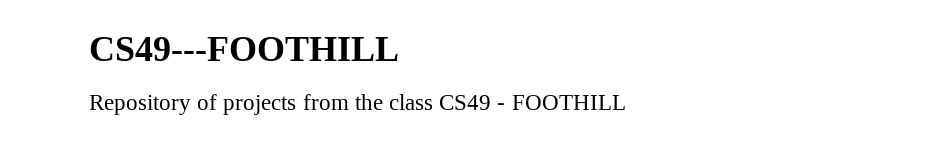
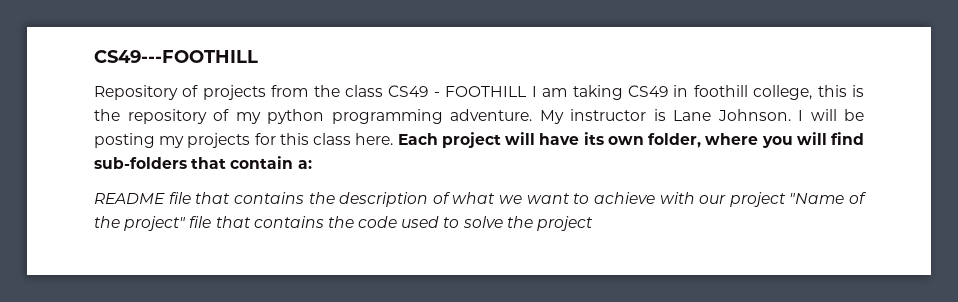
(626, 102) none -> [531,85,864,100] [94,109,864,124] [94,132,865,148] [94,156,312,169] [94,192,867,207] [94,216,594,231] I am taking CS49 in foothill college, this is the repository of my python programming adventure. My instructor is Lane Johnson. I will be posting my projects for this class here. Each project will have its own folder, where you will find sub-folders that contain a: // README file that contains the description of what we want to achieve with our project "Name of the project" file that contains the code used to solve the project

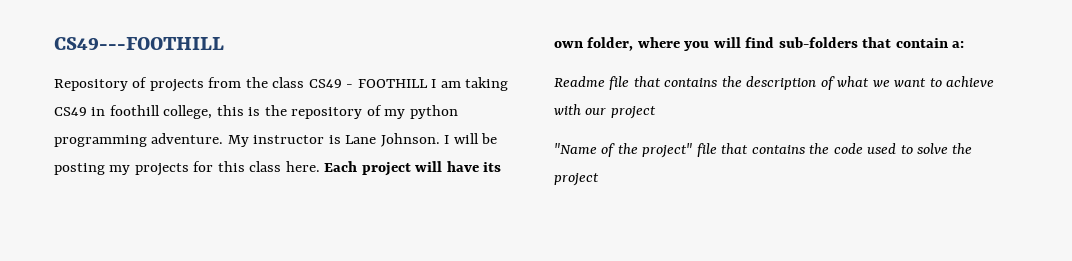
[94,193,165,204] README -> [554,76,605,87] Readme
(786, 199) none -> (656, 112) //

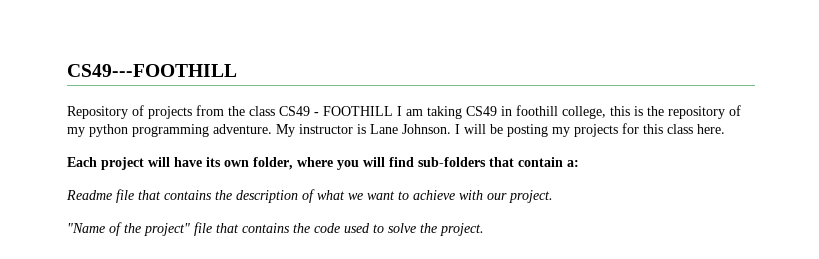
(320, 166) none -> (725, 129) //
[610,106,656,119] project -> [509,190,553,203] project.
[554,173,599,186] project -> [440,223,484,236] project.

